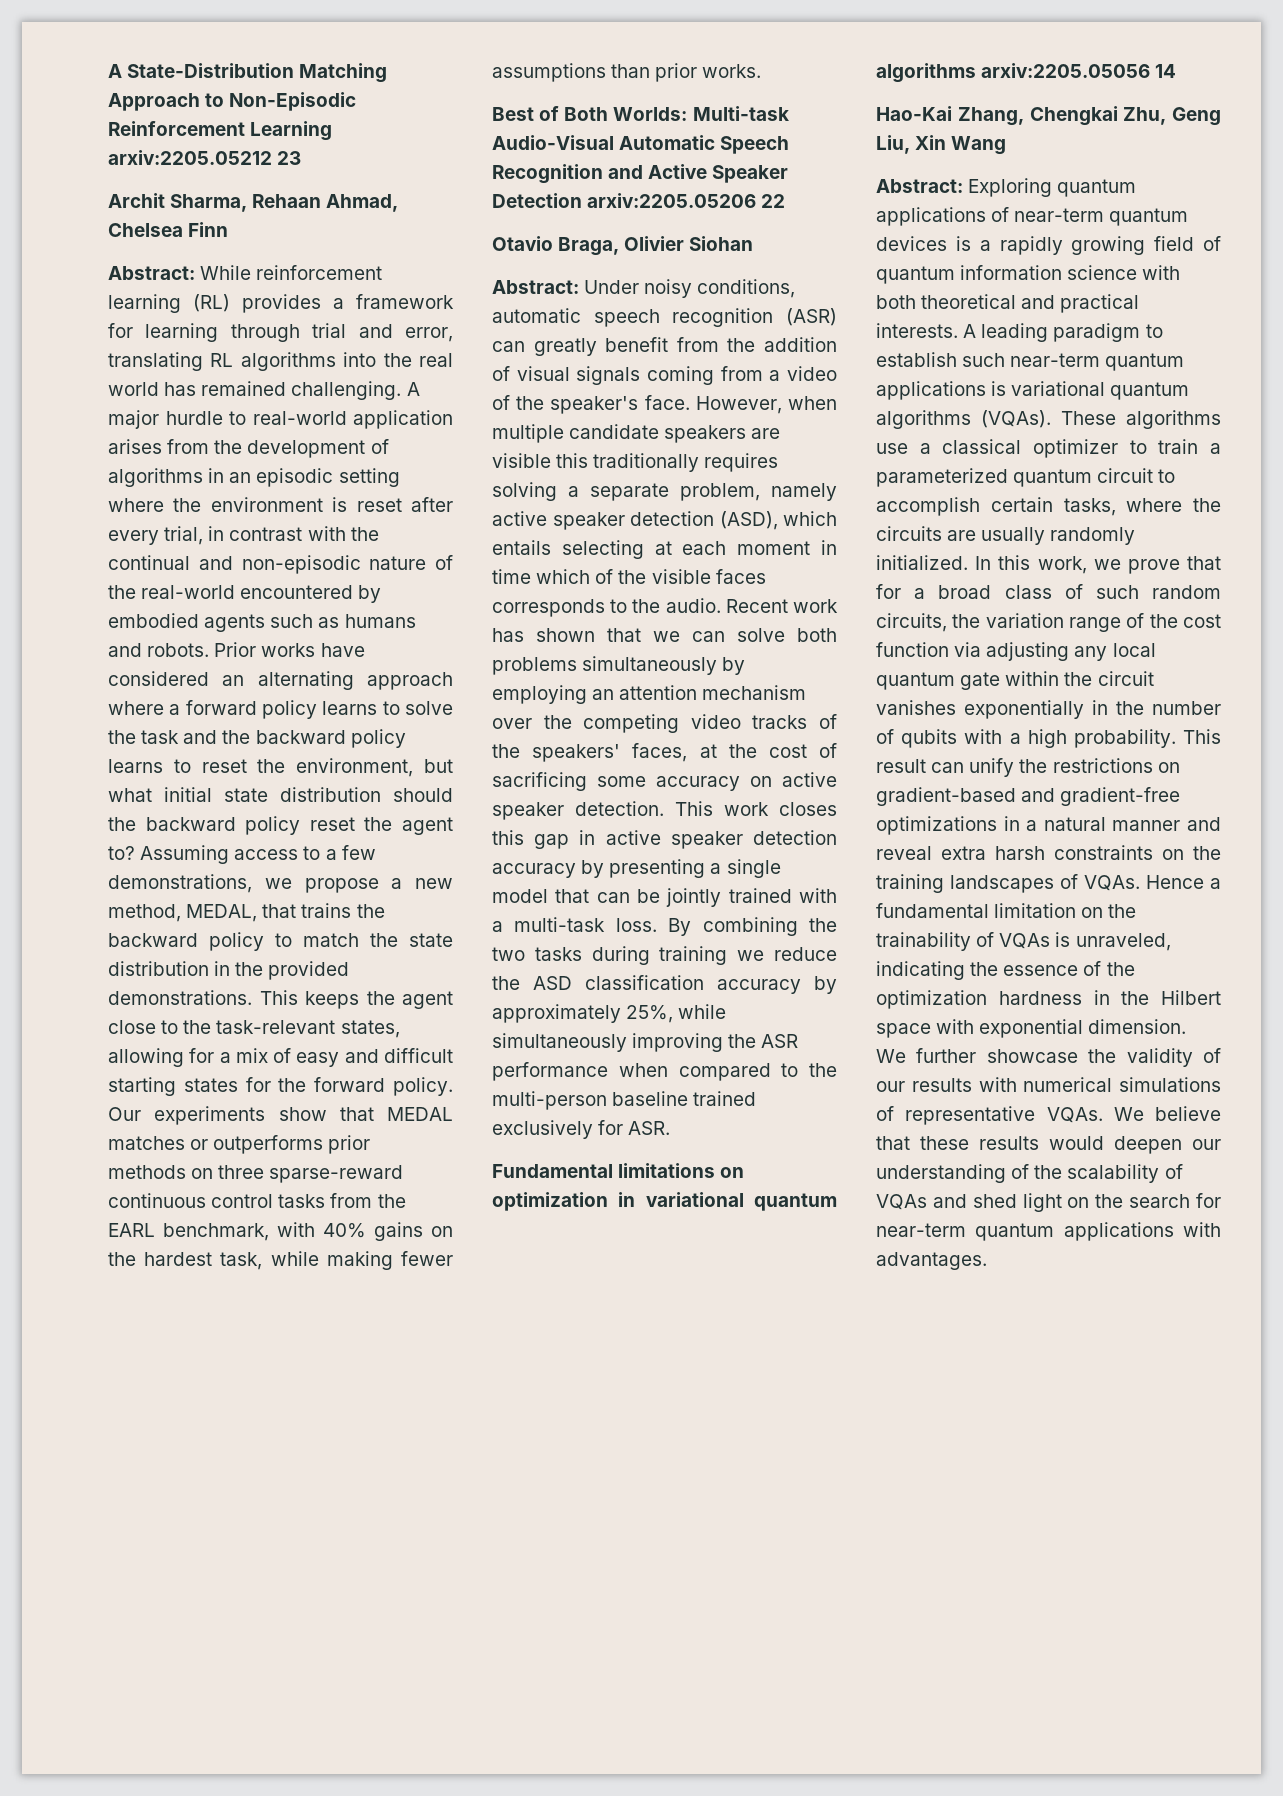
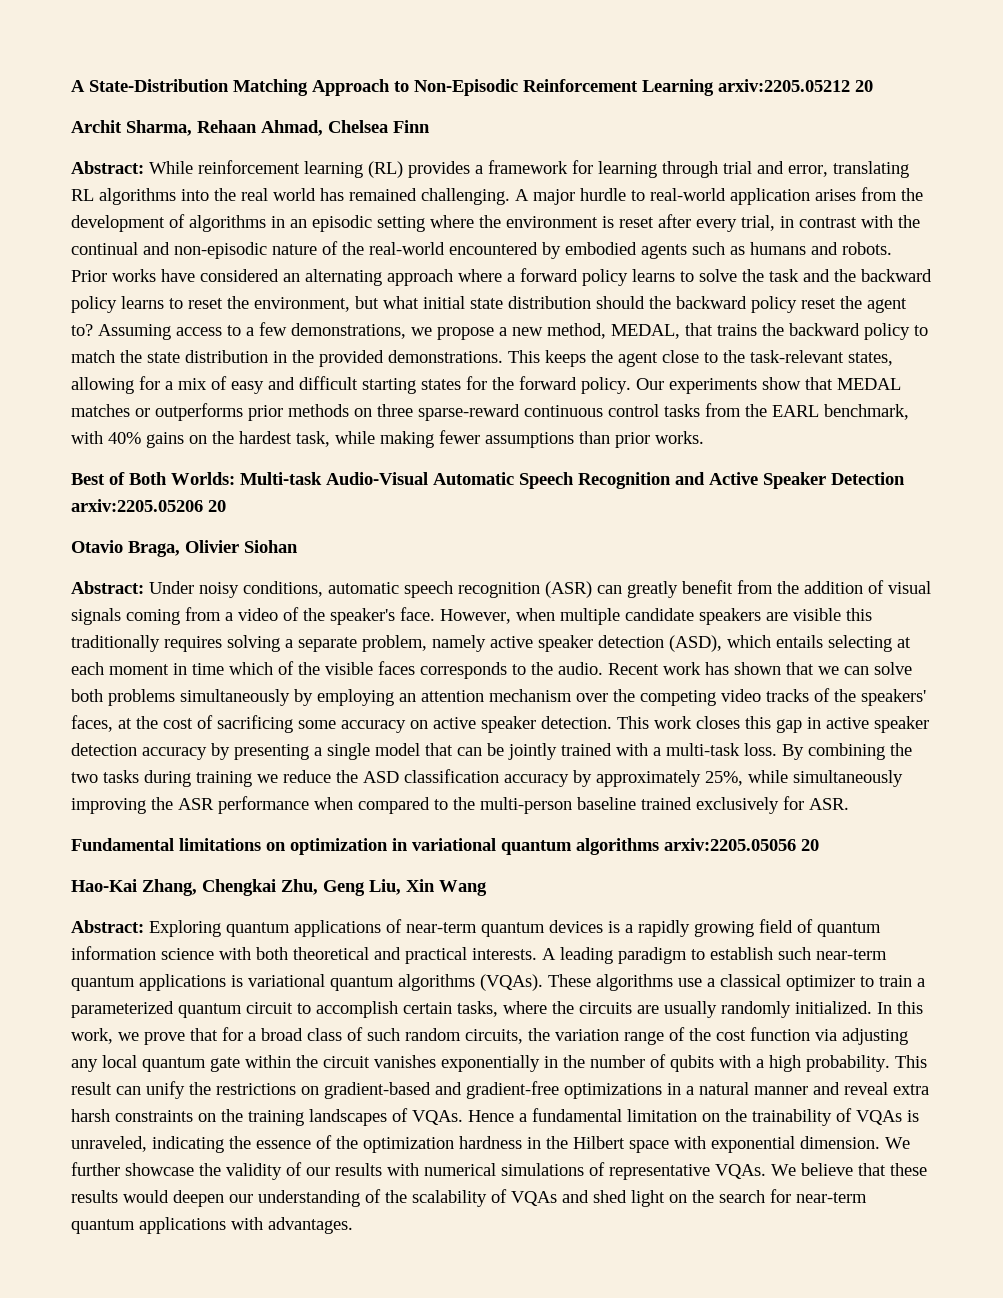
[277,151,302,165] 23 -> [855,80,873,92] 20
[761,194,786,208] 22 -> [208,500,226,512] 20
[1155,64,1177,78] 14 -> [801,839,819,851] 20

